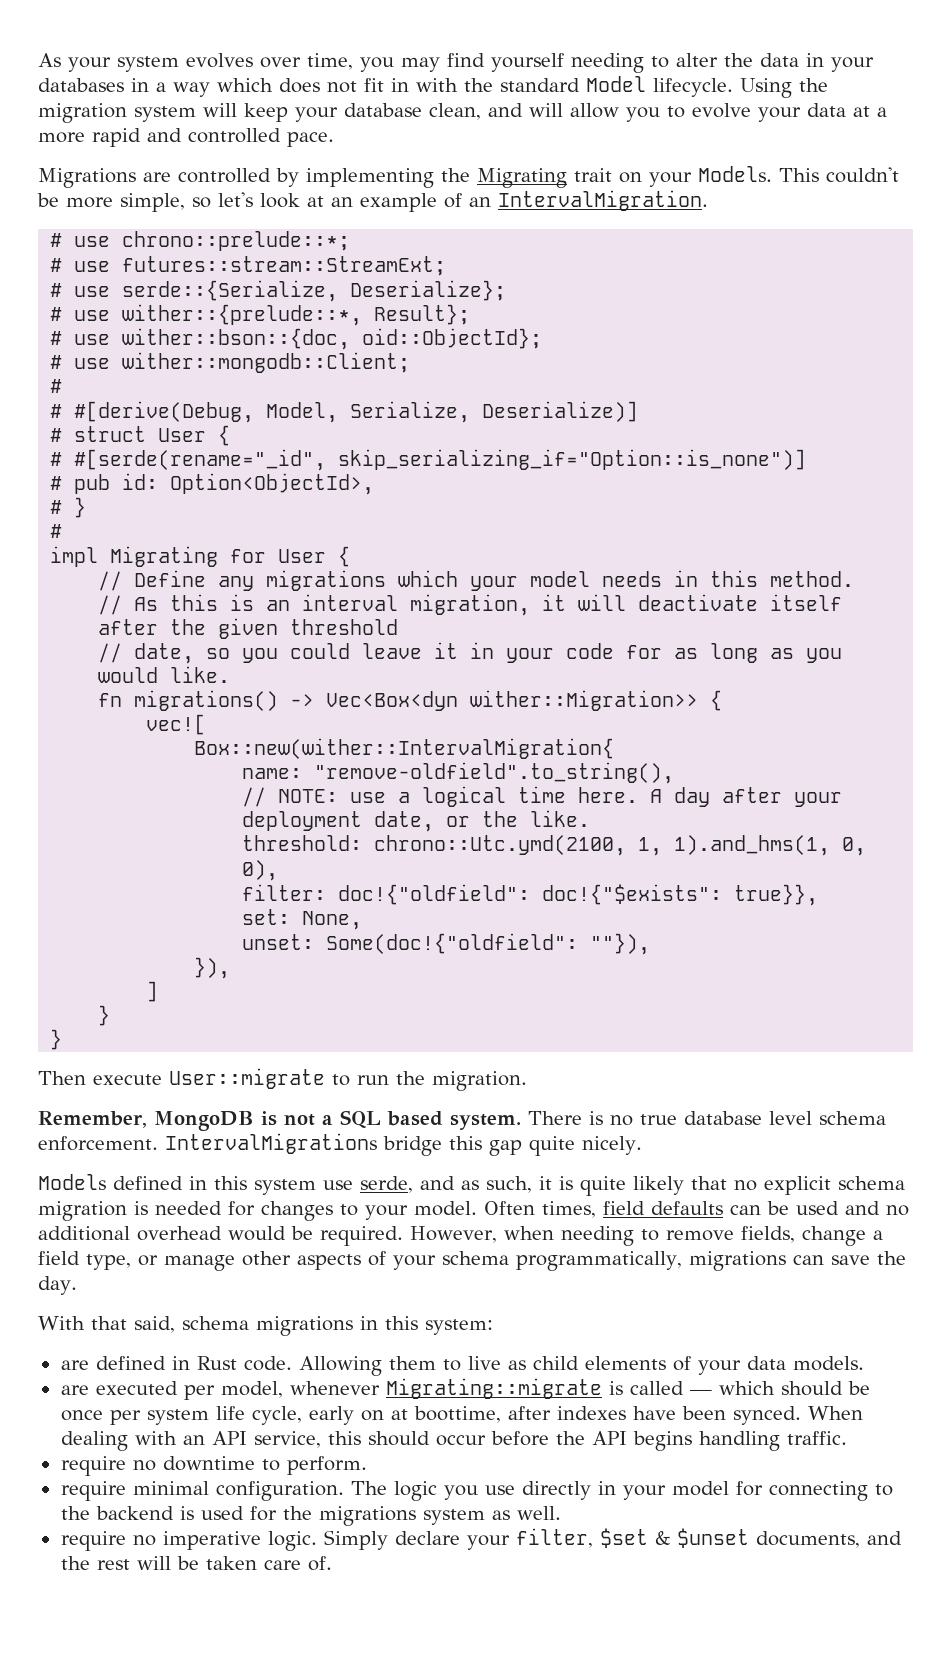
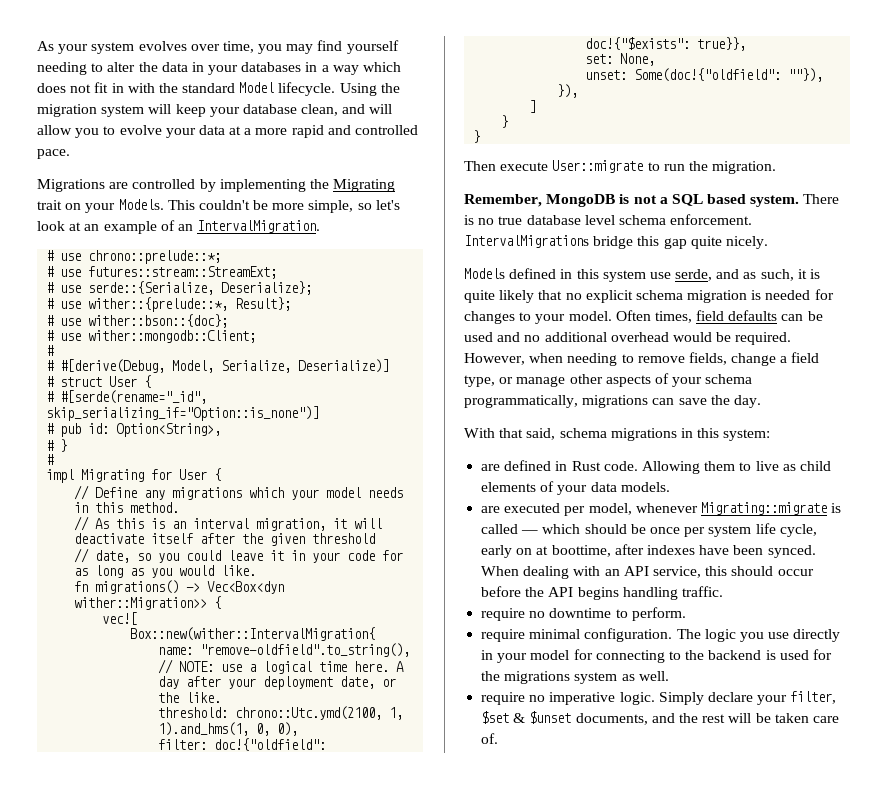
[122,328,543,350] wither::bson::{doc, oid::ObjectId}; -> [88,314,229,328] wither::bson::{doc};
[170,473,375,495] Option<ObjectId>, -> [116,423,222,437] Option<String>,

